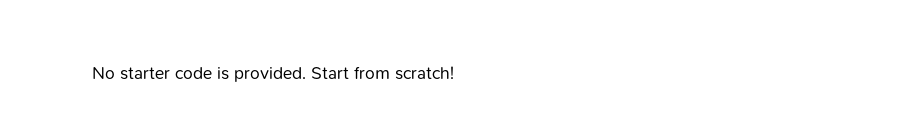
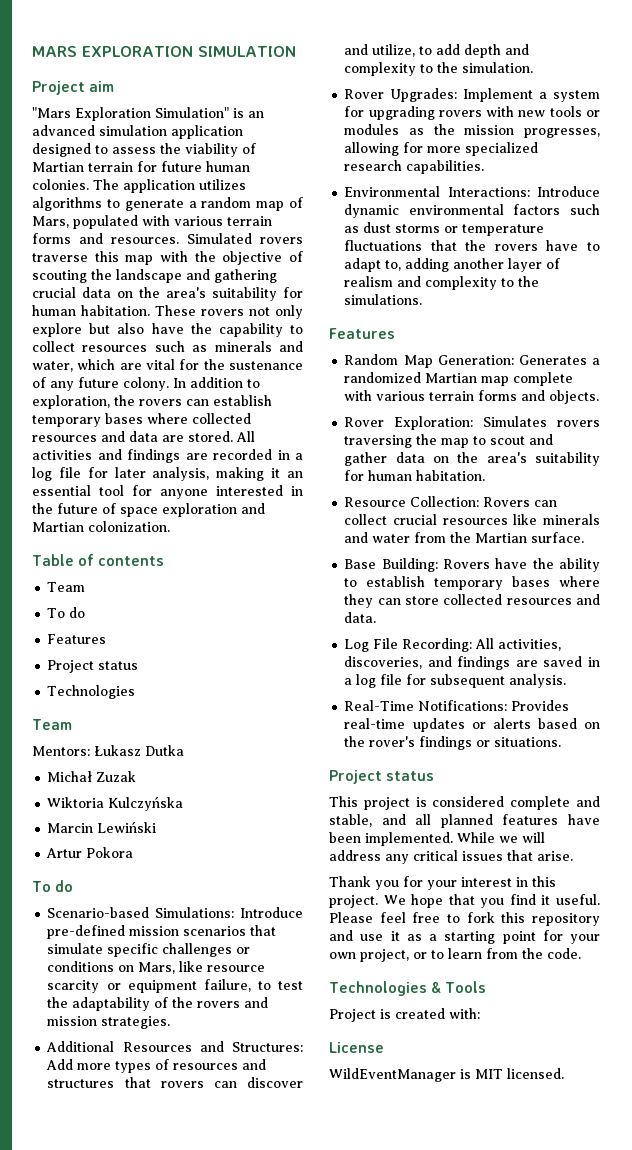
[92,66,454,82] No starter code is provided. Start from scratch! -> [32,46,296,57] [32,81,115,95] [32,107,264,121] [32,125,243,139] [32,143,256,157] [32,161,250,172] [32,179,246,193] [32,197,303,211] [32,215,272,229] [32,233,303,244] [32,251,303,265] [32,269,277,283] [32,287,303,301] [32,305,303,319] [32,323,303,337] [32,341,303,352] [32,359,303,372] [32,377,260,391] [32,395,272,409] [32,413,251,427] [32,431,255,442] [32,449,303,463] [32,467,303,481] [32,485,303,499] [32,503,265,517] [32,521,170,532] [32,554,165,566] [47,582,86,592] [47,607,86,618] [47,634,107,644] [47,660,139,673] [47,685,136,699] [32,719,72,730] [32,745,184,756] [47,771,137,782] [47,796,184,811] [47,821,157,833] [46,847,134,858] [32,880,74,892] [47,907,303,918] [47,925,277,939] [47,943,251,957] [47,961,266,974] [47,979,303,993] [47,997,269,1011] [47,1016,171,1029] [46,1041,303,1052] [46,1059,267,1073] [47,1077,303,1088] [344,44,530,58] [344,62,534,76] [344,88,600,102] [344,106,600,120] [344,124,600,138] [344,142,539,156] [344,160,485,174] [344,186,600,197] [344,204,600,218] [344,222,545,236] [344,240,600,251] [344,258,561,272] [344,276,540,290] [344,294,423,305] [329,328,395,339] [344,354,600,368] [344,372,574,386] [344,390,600,404] [344,416,600,430] [344,434,554,448] [344,452,600,466] [344,470,486,481] [344,496,558,507] [344,514,600,525] [344,532,585,543] [344,558,600,572] [344,576,600,590] [344,594,600,608] [344,612,377,623] [344,638,562,652] [344,656,600,670] [344,674,567,688] [344,700,570,711] [344,718,600,732] [344,736,562,750] [329,770,435,784] [329,796,600,810] [329,814,600,828] [329,832,545,846] [329,850,573,864] [329,876,556,890] [329,894,600,908] [329,912,600,926] [329,930,600,944] [329,948,581,962] [329,981,487,996] [329,1008,480,1022] [329,1042,384,1053] [329,1068,564,1082] MARS EXPLORATION SIMULATION // Project aim // "Mars Exploration Simulation" is an advanced simulation application designed to assess the viability of Martian terrain for future human colonies. The application utilizes algorithms to generate a random map of Mars, populated with various terrain forms and resources. Simulated rovers traverse this map with the objective of scouting the landscape and gathering crucial data on the area's suitability for human habitation. These rovers not only explore but also have the capability to collect resources such as minerals and water, which are vital for the sustenance of any future colony. In addition to exploration, the rovers can establish temporary bases where collected resources and data are stored. All activities and findings are recorded in a log file for later analysis, making it an essential tool for anyone interested in the future of space exploration and Martian colonization. // Table of contents // Team // To do // Features // Project status // Technologies // Team // Mentors: Łukasz Dutka // Michał Zuzak // Wiktoria Kulczyńska // Marcin Lewiński // Artur Pokora // To do // Scenario-based Simulations: Introduce pre-defined mission scenarios that simulate specific challenges or conditions on Mars, like resource scarcity or equipment failure, to test the adaptability of the rovers and mission strategies. // Additional Resources and Structures: Add more types of resources and structures that rovers can discover and utilize, to add depth and complexity to the simulation. // Rover Upgrades: Implement a system for upgrading rovers with new tools or modules as the mission progresses, allowing for more specialized research capabilities. // Environmental Interactions: Introduce dynamic environmental factors such as dust storms or temperature fluctuations that the rovers have to adapt to, adding another layer of realism and complexity to the simulations. // Features // Random Map Generation: Generates a randomized Martian map complete with various terrain forms and objects. // Rover Exploration: Simulates rovers traversing the map to scout and gather data on the area's suitability for human habitation. // Resource Collection: Rovers can collect crucial resources like minerals and water from the Martian surface. // Base Building: Rovers have the ability to establish temporary bases where they can store collected resources and data. // Log File Recording: All activities, discoveries, and findings are saved in a log file for subsequent analysis. // Real-Time Notifications: Provides real-time updates or alerts based on the rover's findings or situations. // Project status // This project is considered complete and stable, and all planned features have been implemented. While we will address any critical issues that arise. // Thank you for your interest in this project. We hope that you find it useful. Please feel free to fork this repository and use it as a starting point for your own project, or to learn from the code. // Technologies & Tools // Project is created with: // License // WildEventManager is MIT licensed.

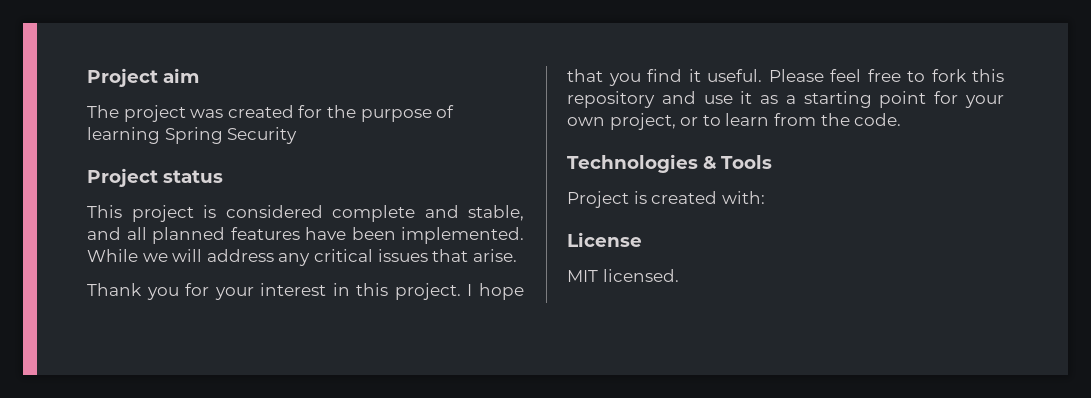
[32,46,296,57] MARS EXPLORATION SIMULATION // -> (87, 77) none
[32,107,264,121] [32,125,243,139] [32,143,256,157] [32,161,250,172] [32,179,246,193] [32,197,303,211] [32,215,272,229] [32,233,303,244] [32,251,303,265] [32,269,277,283] [32,287,303,301] [32,305,303,319] [32,323,303,337] [32,341,303,352] [32,359,303,372] [32,377,260,391] [32,395,272,409] [32,413,251,427] [32,431,255,442] [32,449,303,463] [32,467,303,481] [32,485,303,499] [32,503,265,517] [32,521,170,532] [32,554,165,566] [47,582,86,592] [47,607,86,618] [47,634,107,644] [47,660,139,673] [47,685,136,699] [32,719,72,730] [32,745,184,756] [47,771,137,782] [47,796,184,811] [47,821,157,833] [46,847,134,858] [32,880,74,892] [47,907,303,918] [47,925,277,939] [47,943,251,957] [47,961,266,974] [47,979,303,993] [47,997,269,1011] [47,1016,171,1029] [46,1041,303,1052] [46,1059,267,1073] [47,1077,303,1088] [344,44,530,58] [344,62,534,76] [344,88,600,102] [344,106,600,120] [344,124,600,138] [344,142,539,156] [344,160,485,174] [344,186,600,197] [344,204,600,218] [344,222,545,236] [344,240,600,251] [344,258,561,272] [344,276,540,290] [344,294,423,305] [329,328,395,339] [344,354,600,368] [344,372,574,386] [344,390,600,404] [344,416,600,430] [344,434,554,448] [344,452,600,466] [344,470,486,481] [344,496,558,507] [344,514,600,525] [344,532,585,543] [344,558,600,572] [344,576,600,590] [344,594,600,608] [344,612,377,623] [344,638,562,652] [344,656,600,670] [344,674,567,688] [344,700,570,711] [344,718,600,732] [344,736,562,750] "Mars Exploration Simulation" is an advanced simulation application designed to assess the viability of Martian terrain for future human colonies. The application utilizes algorithms to generate a random map of Mars, populated with various terrain forms and resources. Simulated rovers traverse this map with the objective of scouting the landscape and gathering crucial data on the area's suitability for human habitation. These rovers not only explore but also have the capability to collect resources such as minerals and water, which are vital for the sustenance of any future colony. In addition to exploration, the rovers can establish temporary bases where collected resources and data are stored. All activities and findings are recorded in a log file for later analysis, making it an essential tool for anyone interested in the future of space exploration and Martian colonization. // Table of contents // Team // To do // Features // Project status // Technologies // Team // Mentors: Łukasz Dutka // Michał Zuzak // Wiktoria Kulczyńska // Marcin Lewiński // Artur Pokora // To do // Scenario-based Simulations: Introduce pre-defined mission scenarios that simulate specific challenges or conditions on Mars, like resource scarcity or equipment failure, to test the adaptability of the rovers and mission strategies. // Additional Resources and Structures: Add more types of resources and structures that rovers can discover and utilize, to add depth and complexity to the simulation. // Rover Upgrades: Implement a system for upgrading rovers with new tools or modules as the mission progresses, allowing for more specialized research capabilities. // Environmental Interactions: Introduce dynamic environmental factors such as dust storms or temperature fluctuations that the rovers have to adapt to, adding another layer of realism and complexity to the simulations. // Features // Random Map Generation: Generates a randomized Martian map complete with various terrain forms and objects. // Rover Exploration: Simulates rovers traversing the map to scout and gather data on the area's suitability for human habitation. // Resource Collection: Rovers can collect crucial resources like minerals and water from the Martian surface. // Base Building: Rovers have the ability to establish temporary bases where they can store collected resources and data. // Log File Recording: All activities, discoveries, and findings are saved in a log file for subsequent analysis. // Real-Time Notifications: Provides real-time updates or alerts based on the rover's findings or situations. -> [87,105,455,122] [87,127,298,144] The project was created for the purpose of learning Spring Security
[383,895,406,905] We -> [467,284,473,296] I
[329,1068,471,1082] WildEventManager is -> (642, 239) none

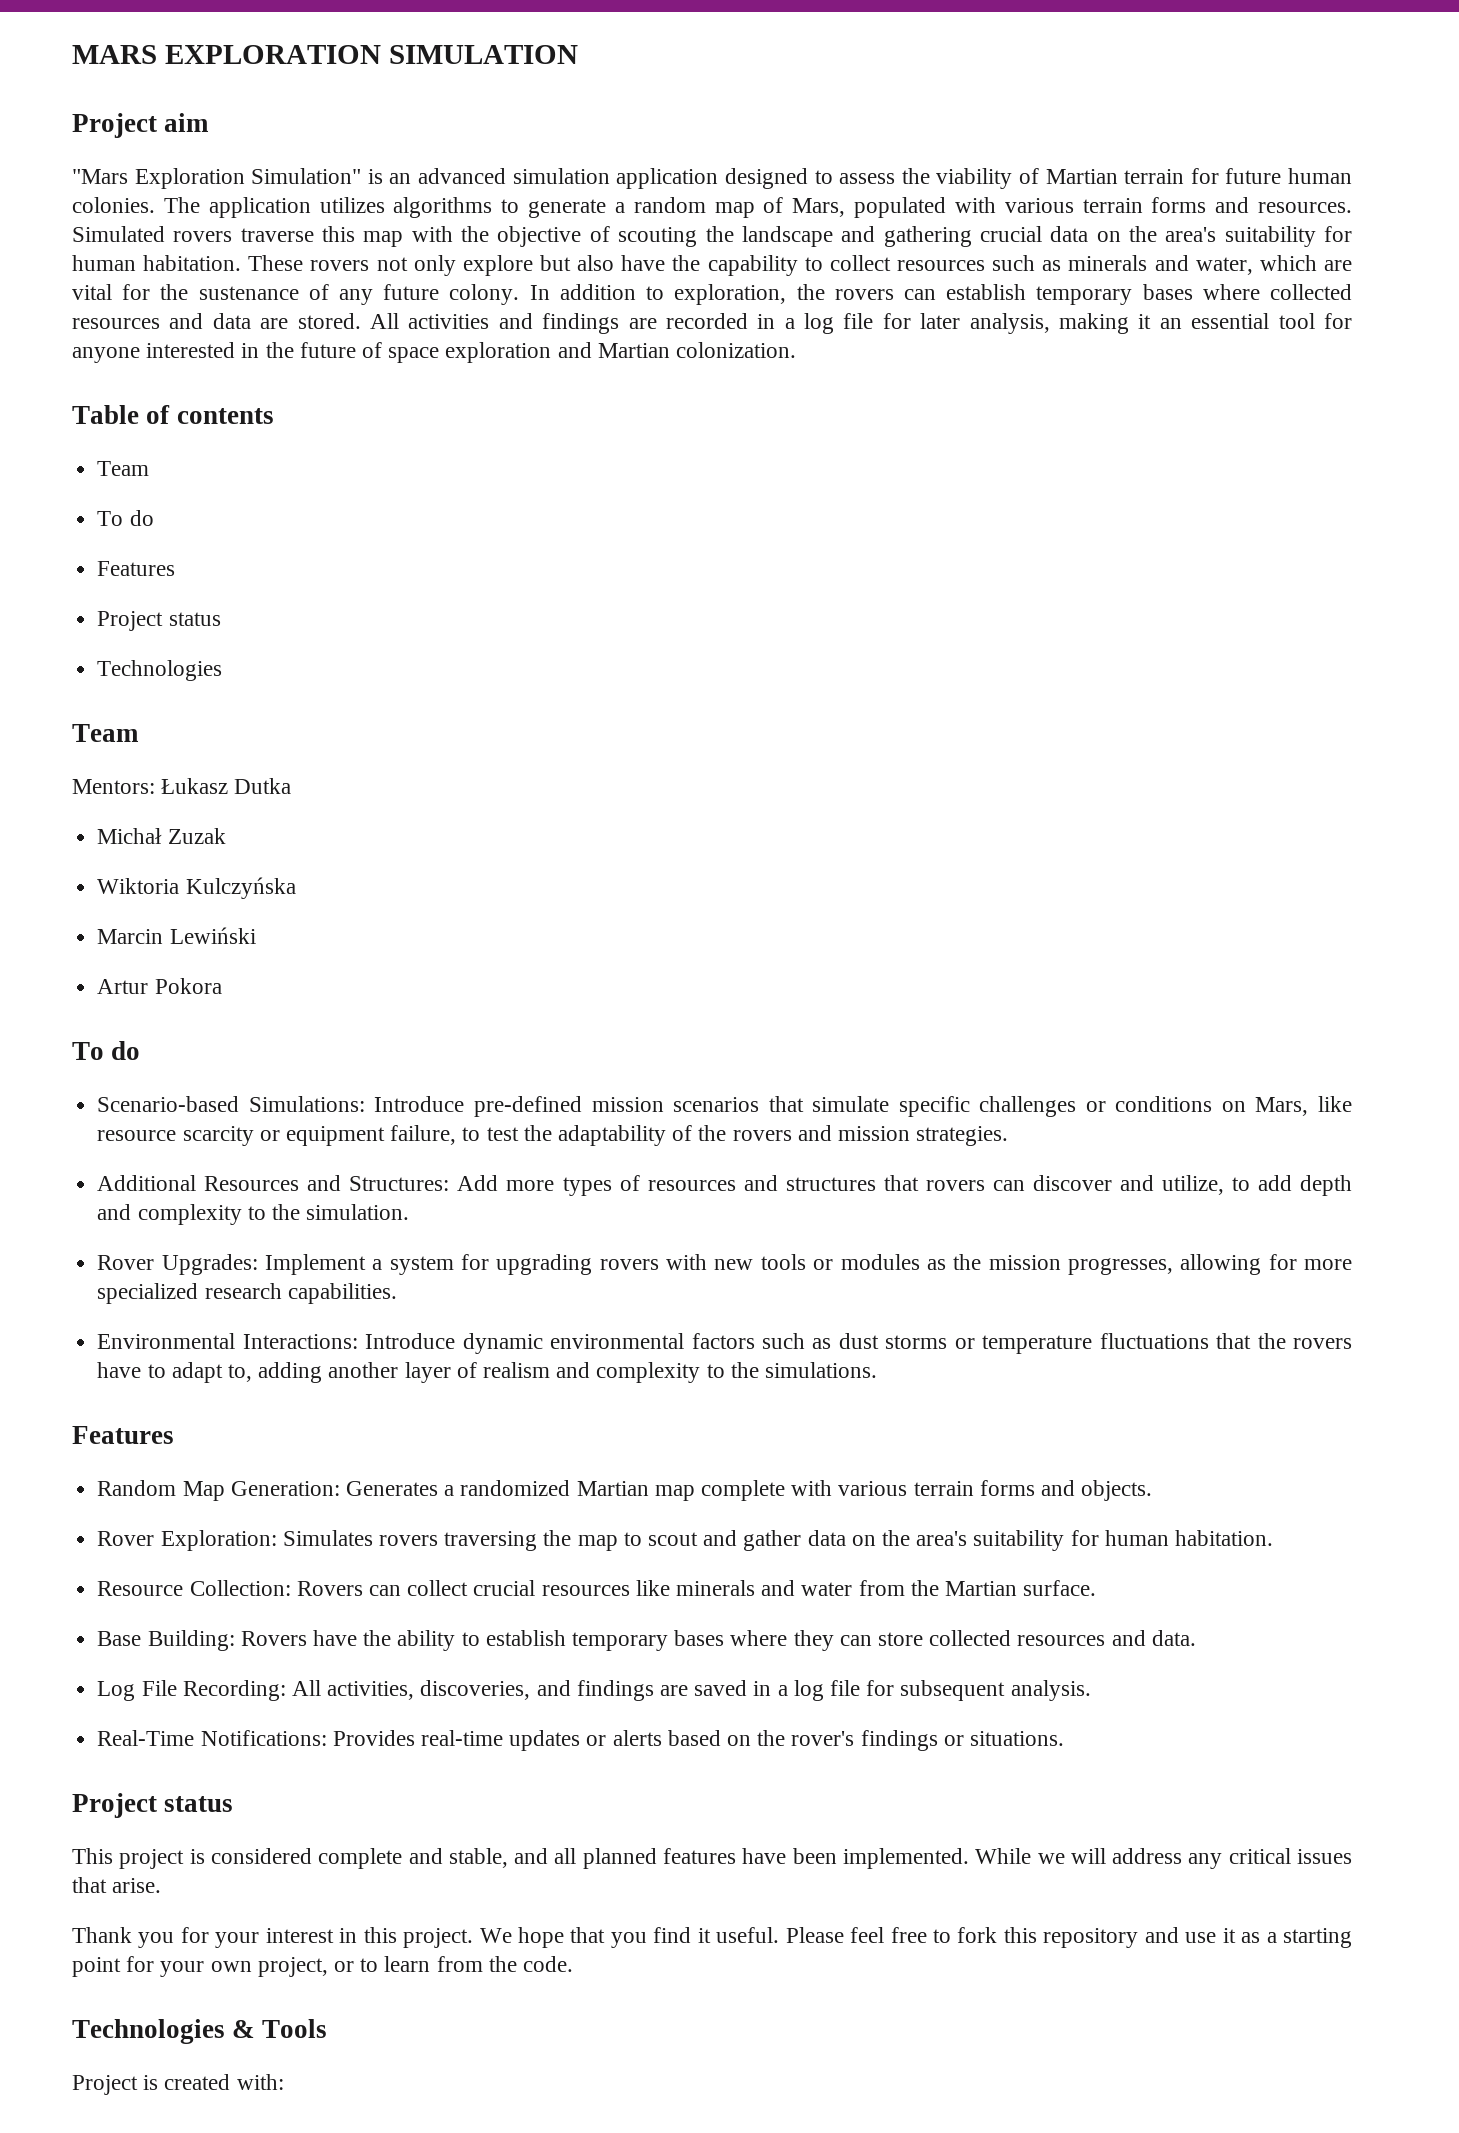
(87, 77) none -> [72,45,578,64] MARS EXPLORATION SIMULATION //
[87,105,455,122] [87,127,298,144] The project was created for the purpose of learning Spring Security -> [72,168,1352,189] [72,197,1353,218] [72,226,1352,247] [72,255,1352,276] [72,284,1352,305] [72,313,1352,334] [72,342,797,363] [72,405,274,424] [97,461,150,476] [97,510,154,526] [97,561,176,576] [97,611,221,631] [97,660,223,681] [72,724,139,742] [72,778,292,794] [97,828,226,844] [97,877,296,899] [97,927,256,944] [97,978,222,994] [72,1041,141,1060] [97,1096,1352,1117] [97,1125,1009,1146] [97,1175,1352,1196] [97,1204,410,1225] [97,1254,1353,1275] [97,1283,397,1304] [97,1333,1353,1354] [97,1362,878,1383] [72,1426,174,1444] [97,1480,1153,1501] [97,1530,1274,1551] [97,1580,1097,1596] [97,1630,1196,1651] [97,1680,1091,1701] [97,1730,1065,1751] "Mars Exploration Simulation" is an advanced simulation application designed to assess the viability of Martian terrain for future human colonies. The application utilizes algorithms to generate a random map of Mars, populated with various terrain forms and resources. Simulated rovers traverse this map with the objective of scouting the landscape and gathering crucial data on the area's suitability for human habitation. These rovers not only explore but also have the capability to collect resources such as minerals and water, which are vital for the sustenance of any future colony. In addition to exploration, the rovers can establish temporary bases where collected resources and data are stored. All activities and findings are recorded in a log file for later analysis, making it an essential tool for anyone interested in the future of space exploration and Martian colonization. // Table of contents // Team // To do // Features // Project status // Technologies // Team // Mentors: Łukasz Dutka // Michał Zuzak // Wiktoria Kulczyńska // Marcin Lewiński // Artur Pokora // To do // Scenario-based Simulations: Introduce pre-defined mission scenarios that simulate specific challenges or conditions on Mars, like resource scarcity or equipment failure, to test the adaptability of the rovers and mission strategies. // Additional Resources and Structures: Add more types of resources and structures that rovers can discover and utilize, to add depth and complexity to the simulation. // Rover Upgrades: Implement a system for upgrading rovers with new tools or modules as the mission progresses, allowing for more specialized research capabilities. // Environmental Interactions: Introduce dynamic environmental factors such as dust storms or temperature fluctuations that the rovers have to adapt to, adding another layer of realism and complexity to the simulations. // Features // Random Map Generation: Generates a randomized Martian map complete with various terrain forms and objects. // Rover Exploration: Simulates rovers traversing the map to scout and gather data on the area's suitability for human habitation. // Resource Collection: Rovers can collect crucial resources like minerals and water from the Martian surface. // Base Building: Rovers have the ability to establish temporary bases where they can store collected resources and data. // Log File Recording: All activities, discoveries, and findings are saved in a log file for subsequent analysis. // Real-Time Notifications: Provides real-time updates or alerts based on the rover's findings or situations.
[467,284,473,296] I -> [479,1928,512,1943] We
[567,232,642,247] [567,269,679,282] // License // MIT licensed. -> (284, 2082) none

